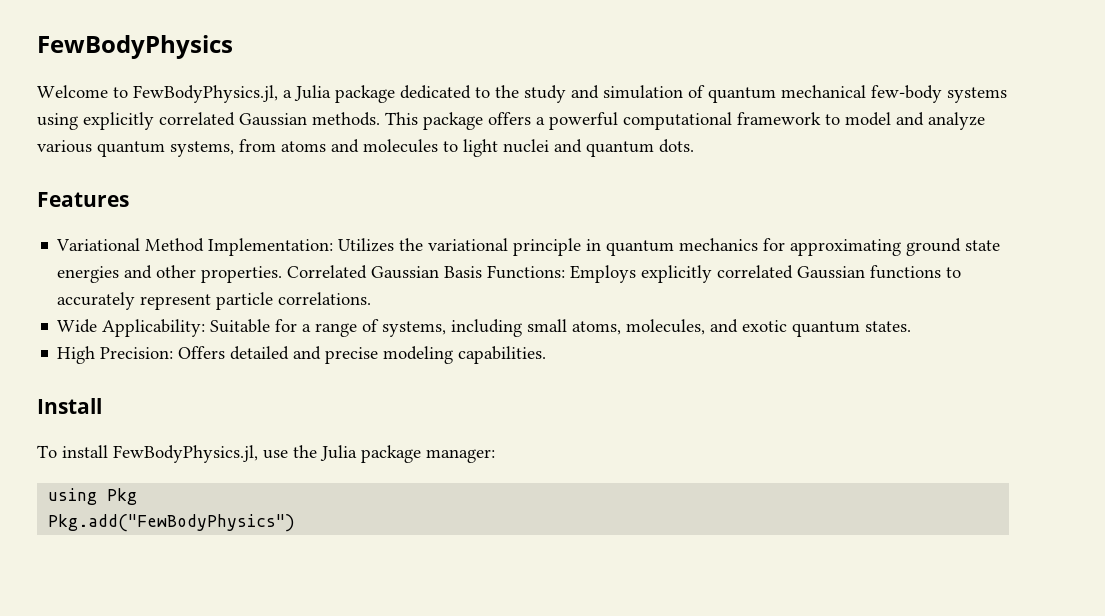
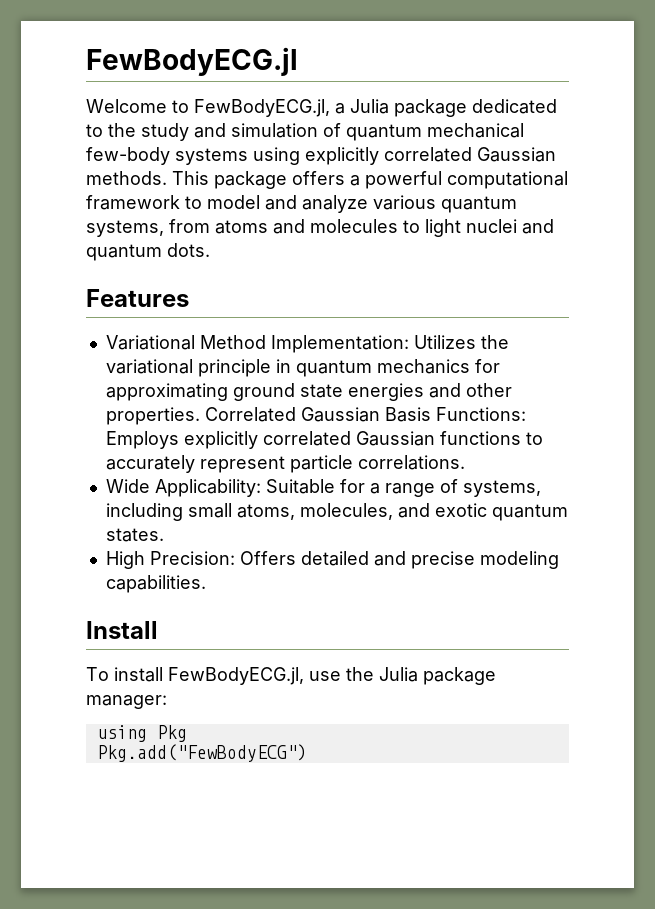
[37,35,233,59] FewBodyPhysics -> [86,47,298,76] FewBodyECG.jl
[133,85,278,103] FewBodyPhysics.jl, -> [194,99,330,117] FewBodyECG.jl,
[113,445,258,463] FewBodyPhysics.jl, -> [168,667,304,685] FewBodyECG.jl,
[48,514,296,532] Pkg.add("FewBodyPhysics") -> [96,744,307,762] Pkg.add("FewBodyECG")

